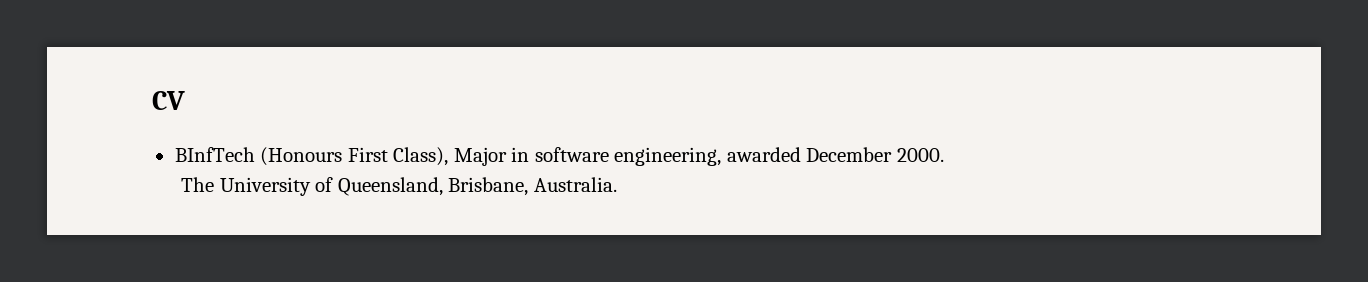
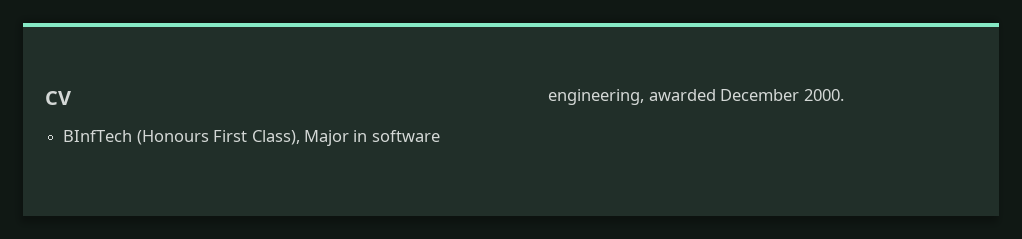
[181,177,617,196] // The University of Queensland, Brisbane, Australia. -> (844, 95) none

